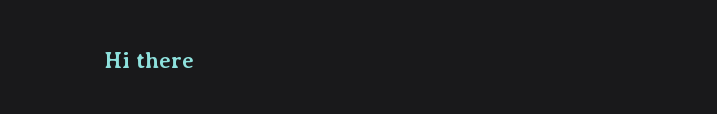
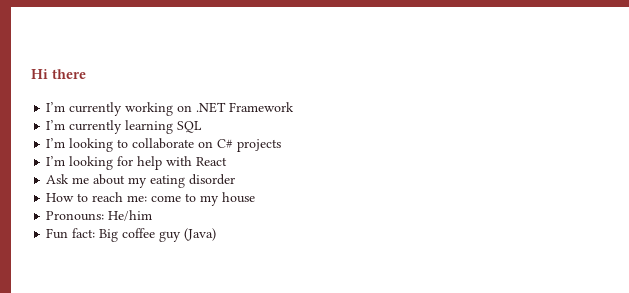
(195, 60) none -> [46,102,295,116] [46,120,203,134] [46,138,282,152] [46,156,228,170] [46,174,236,188] [46,192,256,206] [46,210,153,221] [46,228,217,242] // I’m currently working on .NET Framework // I’m currently learning SQL // I’m looking to collaborate on C# projects // I’m looking for help with React // Ask me about my eating disorder // How to reach me: come to my house // Pronouns: He/him // Fun fact: Big coffee guy (Java)

